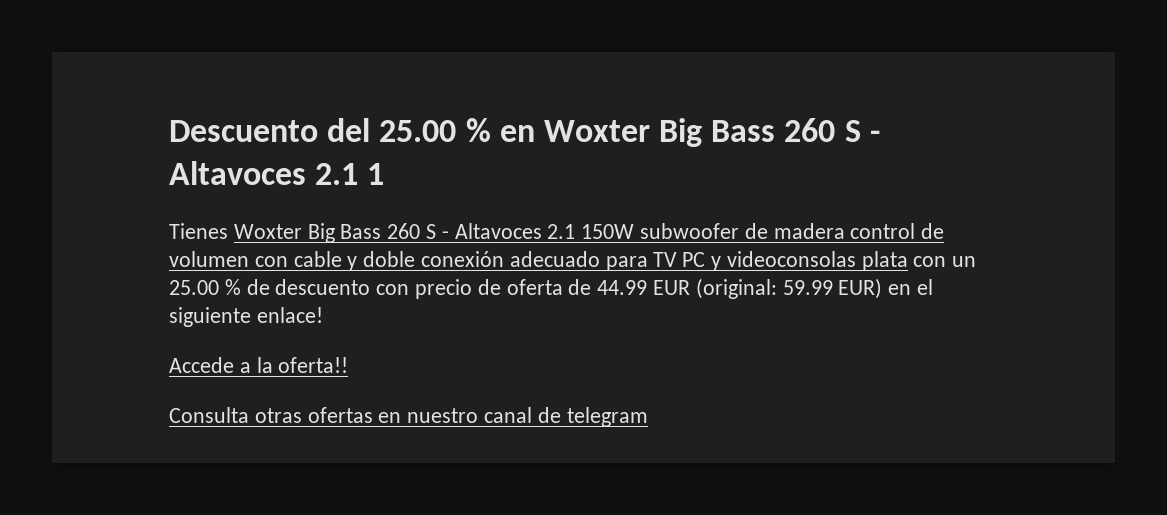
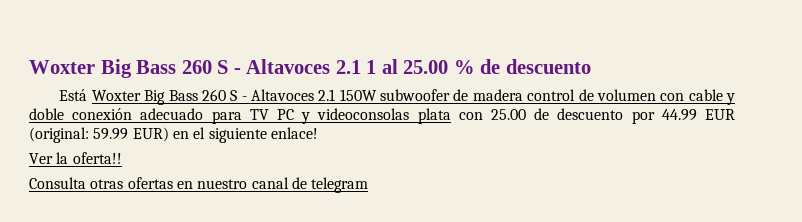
[169,118,535,142] Descuento del 25.00 % en -> (29, 67) none
[169,223,228,239] // Tienes -> [381,59,591,74] [59,89,88,101] al 25.00 % de descuento // Está
[952,256,977,267] [169,279,592,299] un 25.00 % de descuento con precio de oferta de -> [490,108,655,124] 25.00 de descuento por
[169,357,251,373] Accede a -> [29,153,53,164] Ver

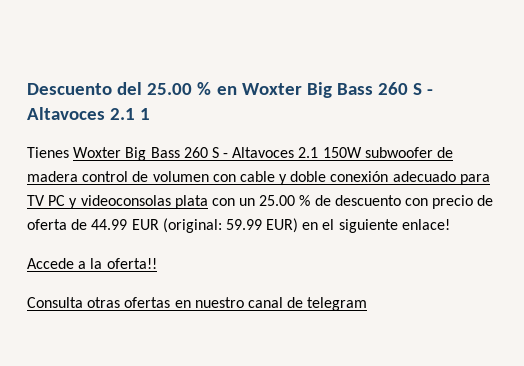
(29, 67) none -> [27,82,237,95] Descuento del 25.00 % en
[381,59,591,74] [59,89,88,101] al 25.00 % de descuento // Está -> [27,147,69,158] // Tienes
[490,108,655,124] 25.00 de descuento por -> [239,195,494,209] [27,219,88,230] un 25.00 % de descuento con precio de oferta de
[29,153,53,164] Ver -> [27,258,87,269] Accede a

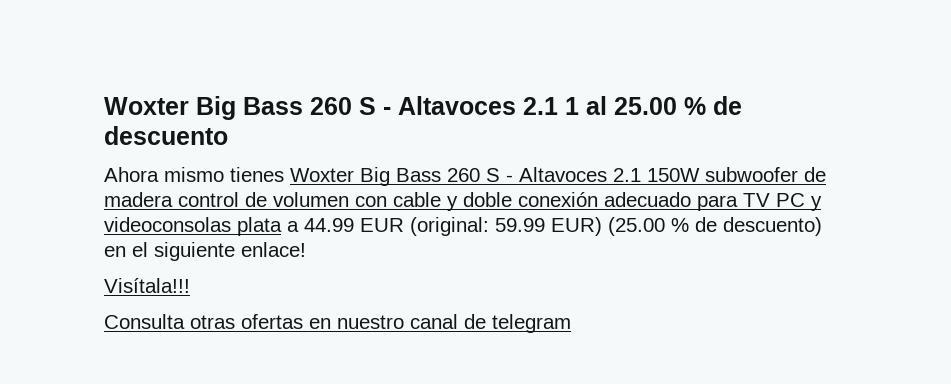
[27,82,237,95] Descuento del 25.00 % en -> (104, 106) none
[27,147,69,158] // Tienes -> [586,96,742,115] [104,126,228,145] [104,167,284,182] al 25.00 % de descuento // Ahora mismo tienes
[211,195,494,209] [27,219,88,230] con un 25.00 % de descuento con precio de oferta de -> [287,221,299,232] a
(299, 225) none -> [608,217,822,236] (25.00 % de descuento)
[27,258,157,269] Accede a la oferta!! -> [104,278,190,293] Visítala!!!

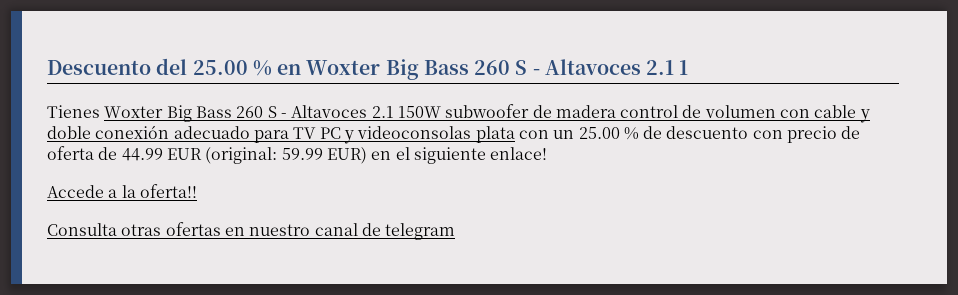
(104, 106) none -> [47,58,302,76] Descuento del 25.00 % en
[586,96,742,115] [104,126,228,145] [104,167,284,182] al 25.00 % de descuento // Ahora mismo tienes -> [47,105,100,118] // Tienes
[287,221,299,232] a -> [518,126,861,143] [47,146,118,160] con un 25.00 % de descuento con precio de oferta de
[608,217,822,236] (25.00 % de descuento) -> (367, 155) none
[104,278,190,293] Visítala!!! -> [47,184,197,198] Accede a la oferta!!

